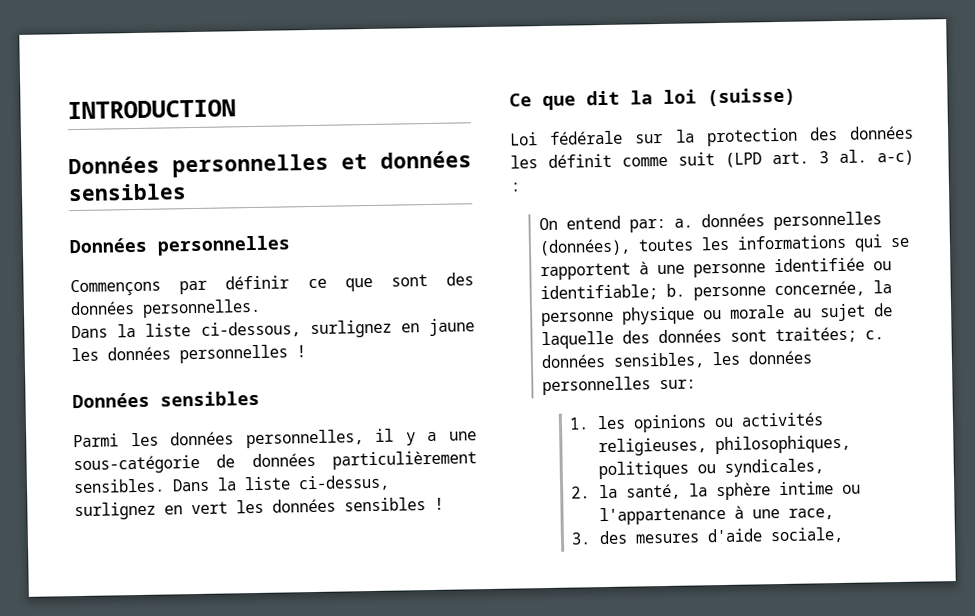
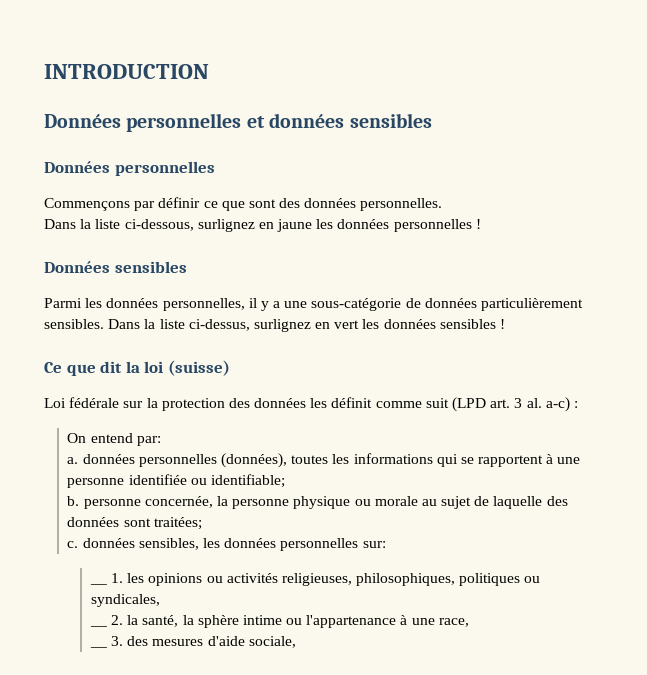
(666, 225) none -> (161, 441) //
(658, 293) none -> (285, 481) //
(857, 335) none -> (202, 523) //
(696, 384) none -> [89,583,107,585] __
(824, 467) none -> [89,625,107,627] __
(834, 514) none -> [89,646,107,648] __

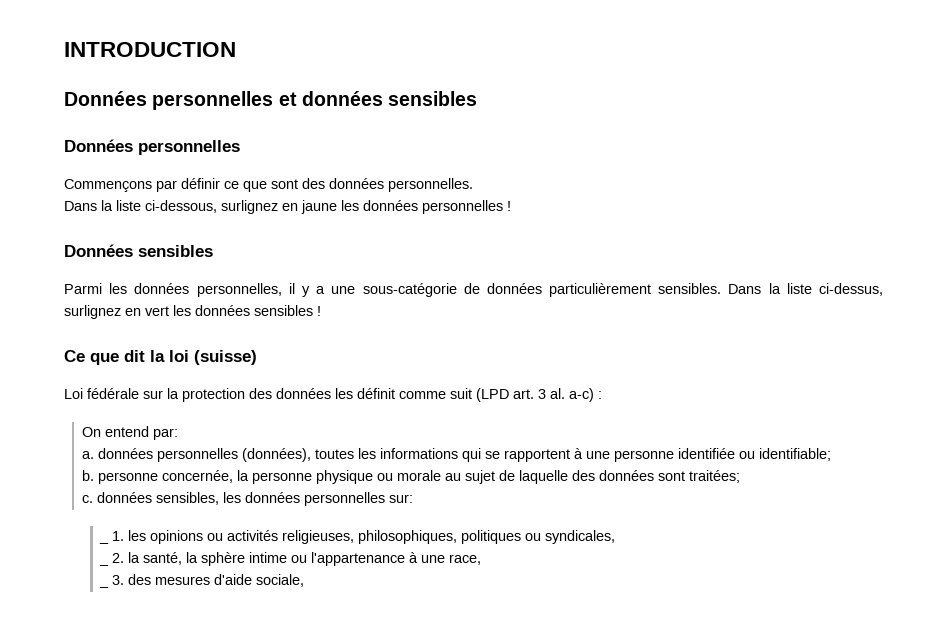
[89,583,107,585] __ -> [99,541,110,544] _
[89,625,107,627] __ -> [99,563,110,566] _
[89,646,107,648] __ -> [99,585,110,588] _

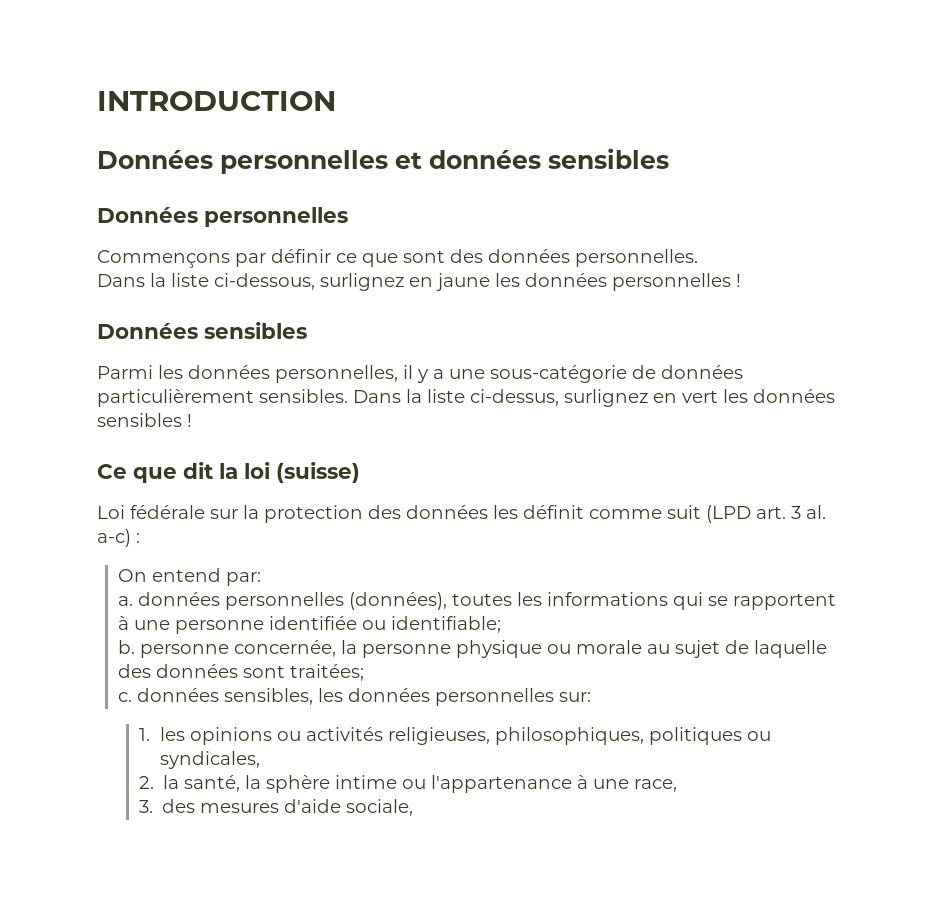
[99,541,110,544] _ -> (592, 697) none
[99,563,110,566] _ -> (261, 760) none
[99,585,110,588] _ -> (678, 785) none

